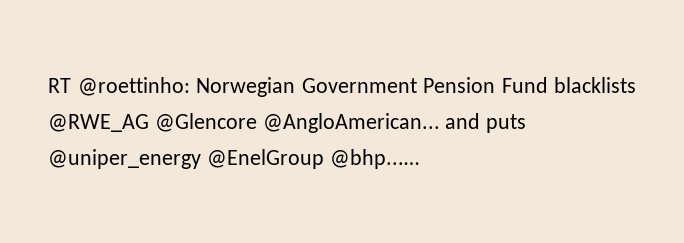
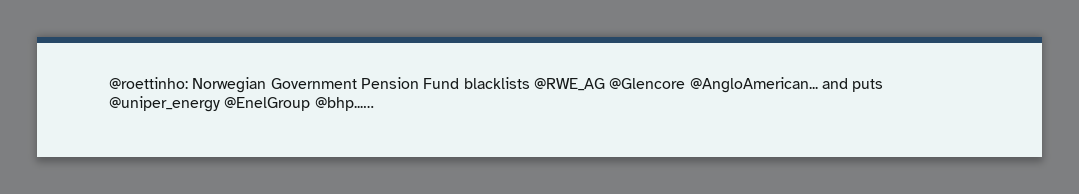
[48,78,71,93] RT -> (109, 83) none

